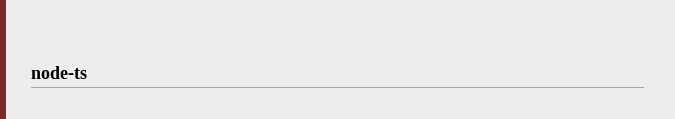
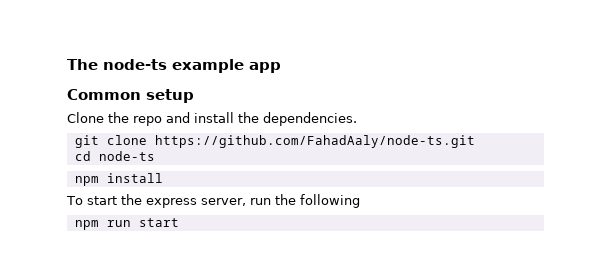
[31,66,87,79] node-ts -> [67,59,281,73] [67,89,194,103] [67,112,357,126] [74,135,475,148] [74,151,155,161] [74,173,163,186] [66,194,360,208] [74,218,179,230] The node-ts example app // Common setup // Clone the repo and install the dependencies. // git clone https://github.com/FahadAaly/node-ts.git // cd node-ts // npm install // To start the express server, run the following // npm run start

